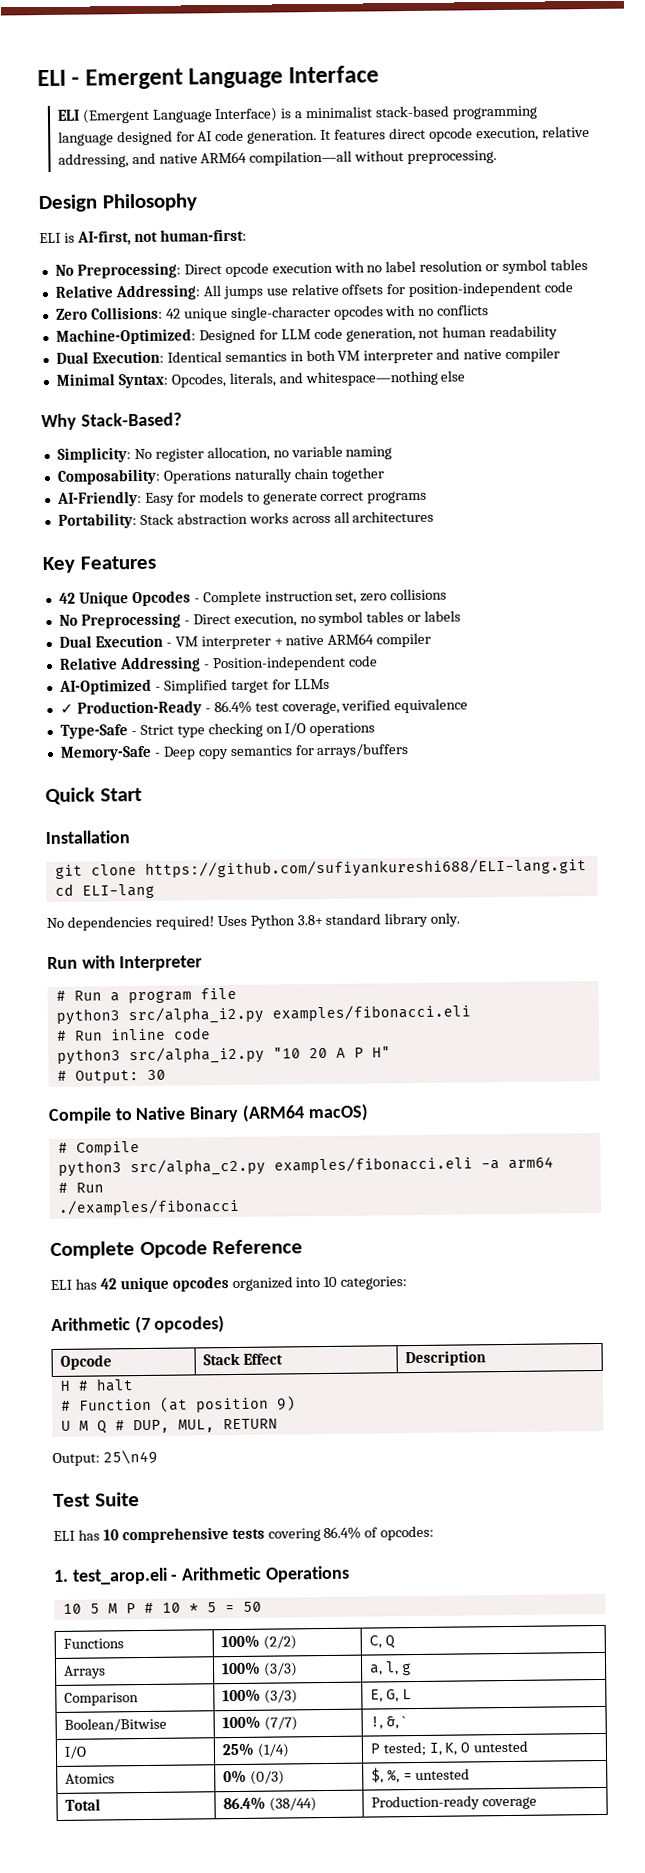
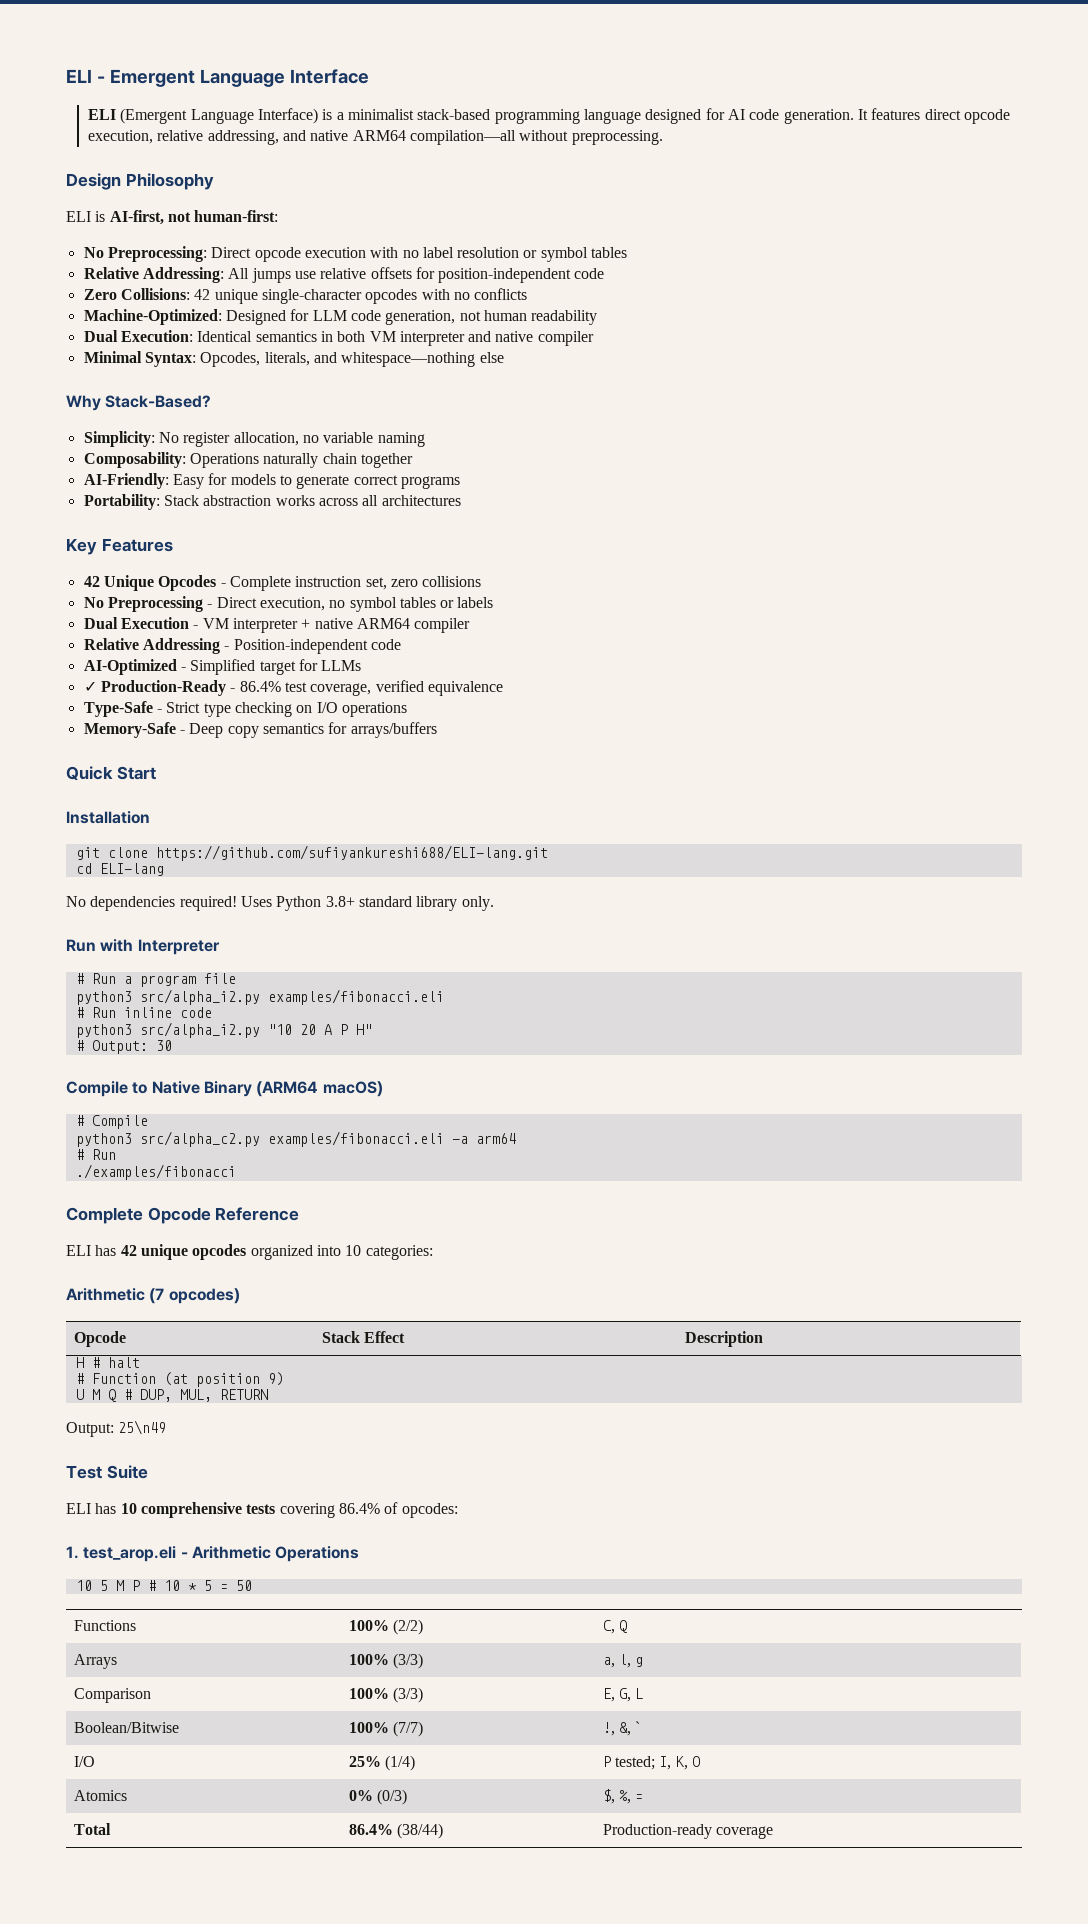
[473,1740,529,1753] untested -> (701, 1761) none
[415,1768,471,1781] untested -> (644, 1797) none

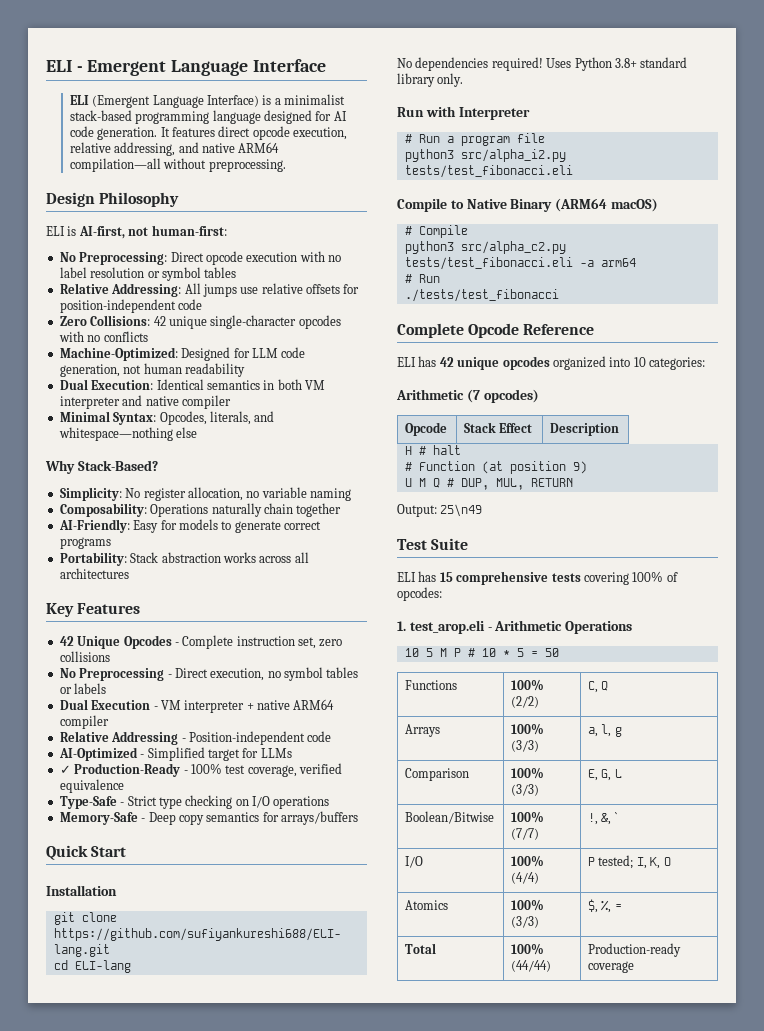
[239,681,281,692] 86.4% -> [190,763,222,774] 100%
[267,989,444,1005] [75,1007,212,1018] [75,1022,372,1038] [75,1040,172,1054] examples/fibonacci.eli // # Run inline code // python3 src/alpha_i2.py "10 20 A P H" // # Output: 30 -> [404,165,573,178] tests/test_fibonacci.eli
[267,1131,444,1147] examples/fibonacci.eli -> [404,257,573,270] tests/test_fibonacci.eli
[75,1164,236,1180] ./examples/fibonacci -> [404,289,559,302] ./tests/test_fibonacci
[120,1503,137,1514] 10 -> [439,572,453,582] 15
[338,1503,380,1514] 86.4% -> [632,571,664,582] 100%
[348,1755,416,1771] 25% (1/4) -> [511,855,545,867] [511,872,540,884] 100% (4/4)
[348,1789,408,1805] 0% (0/3) -> [511,899,545,911] [511,916,540,928] 100% (3/3)
[348,1823,444,1839] 86.4% (38/44) -> [511,943,545,955] [511,960,552,972] 100% (44/44)

